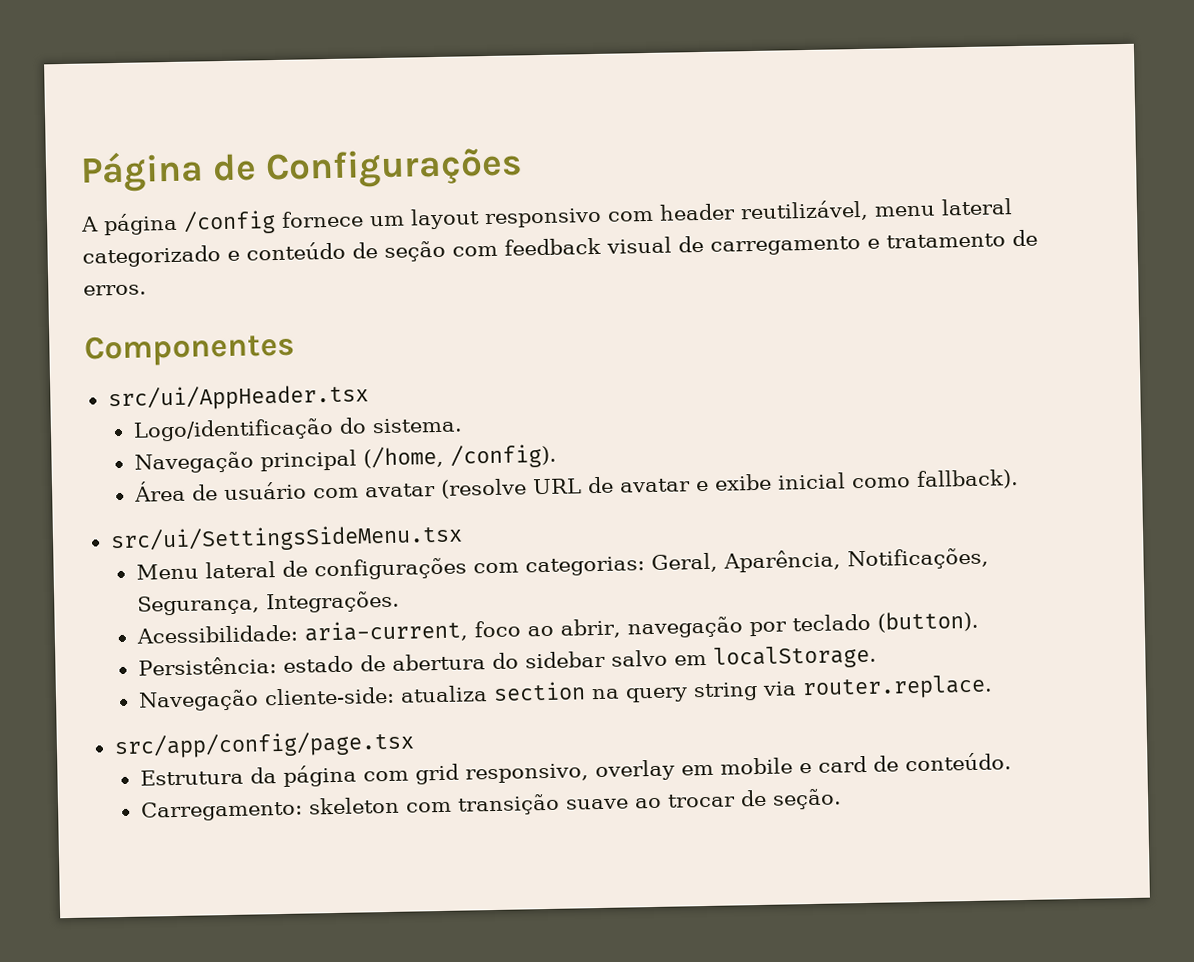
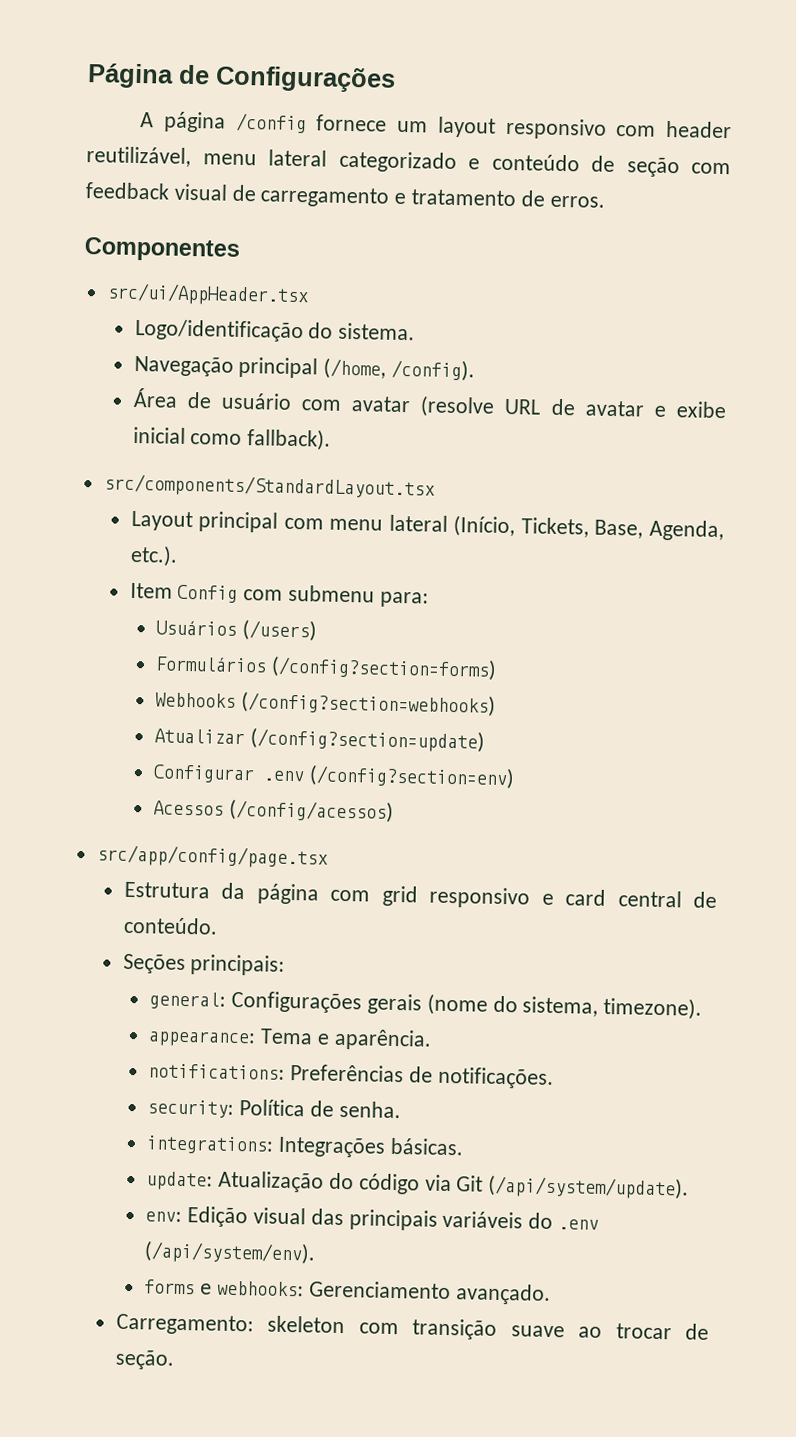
[109,523,463,554] [135,547,989,581] [136,590,400,616] [135,610,979,644] [137,644,877,676] [137,674,993,712] src/ui/SettingsSideMenu.tsx // Menu lateral de configurações com categorias: Geral, Aparência, Notificações, Segurança, Integrações. // Acessibilidade: aria-current, foco ao abrir, navegação por teclado (button). // Persistência: estado de abertura do sidebar salvo em localStorage. // Navegação cliente-side: atualiza section na query string via router.replace. -> [103,473,435,500] [130,510,724,542] [129,544,178,567] [129,582,429,608] [156,619,318,642] [155,655,498,681] [155,691,497,717] [154,727,486,753] [153,764,516,790] [153,798,395,823] src/components/StandardLayout.tsx // Layout principal com menu lateral (Início, Tickets, Base, Agenda, etc.). // Item Config com submenu para: // Usuários (/users) // Formulários (/config?section=forms) // Webhooks (/config?section=webhooks) // Atualizar (/config?section=update) // Configurar .env (/config?section=env) // Acessos (/config/acessos)
[464,757,793,784] responsivo, overlay em mobile -> [429,886,531,909] responsivo
(867, 764) none -> [617,890,682,908] central
(1012, 762) none -> [122,953,286,976] [149,990,703,1020] [148,1028,432,1051] [148,1063,554,1089] [147,1099,401,1119] [146,1135,464,1158] [146,1170,690,1200] [145,1206,599,1231] [144,1240,317,1265] [144,1279,551,1305] // Seções principais: // general: Configurações gerais (nome do sistema, timezone). // appearance: Tema e aparência. // notifications: Preferências de notificações. // security: Política de senha. // integrations: Integrações básicas. // update: Atualização do código via Git (/api/system/update). // env: Edição visual das principais variáveis do .env (/api/system/env). // forms e webhooks: Gerenciamento avançado.

